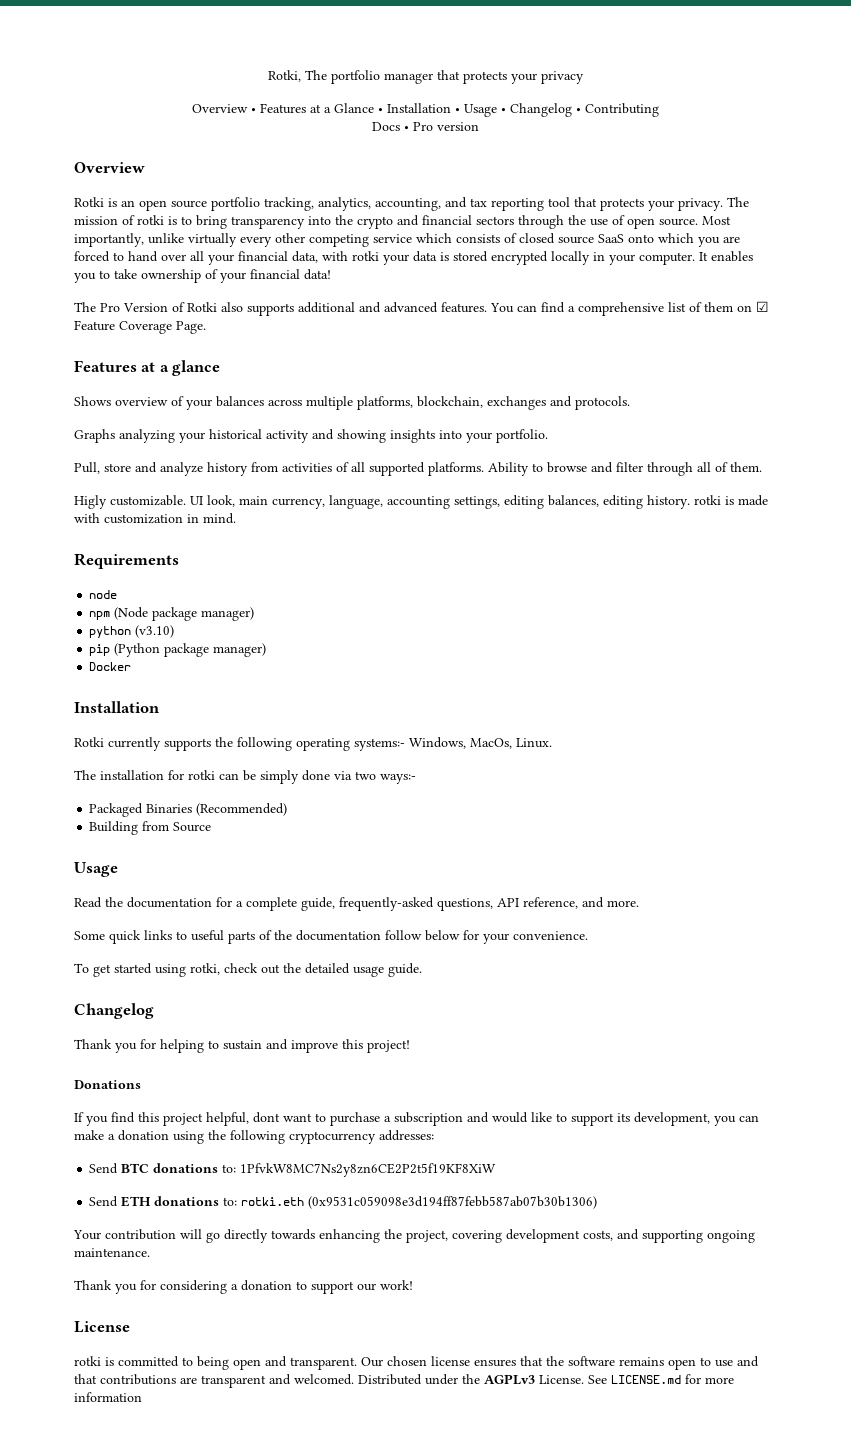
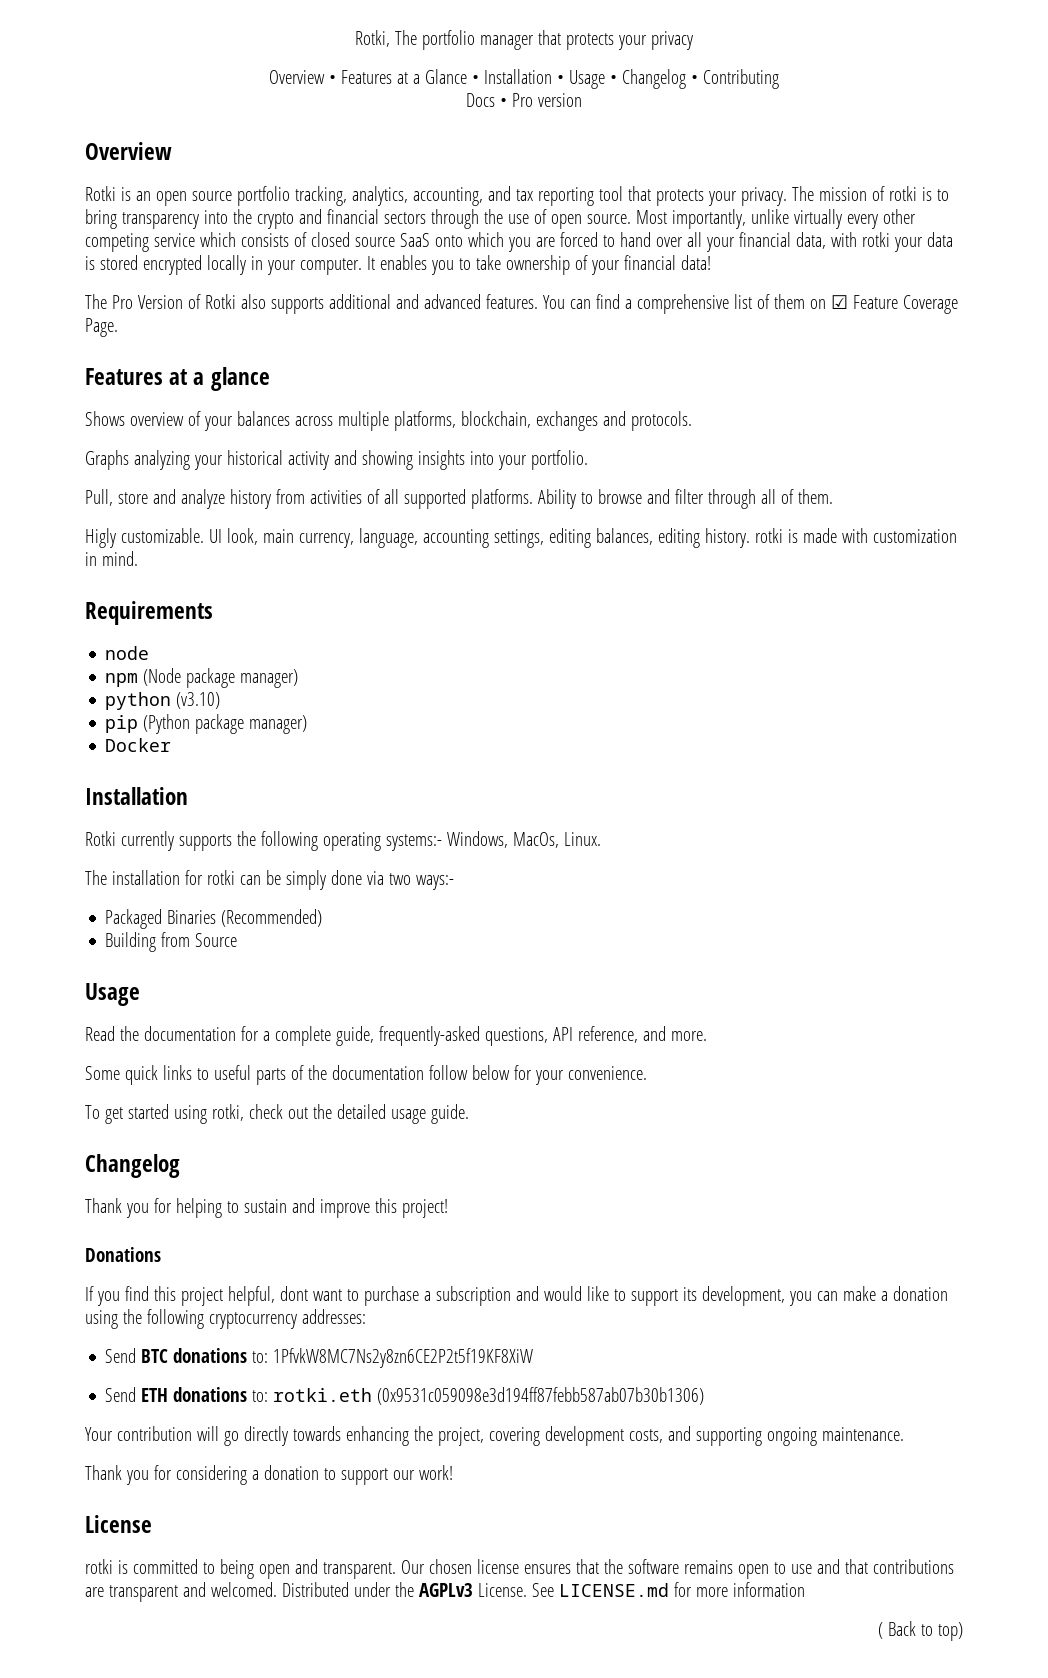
(142, 1397) none -> [878,1621,963,1641] // ( Back to top)

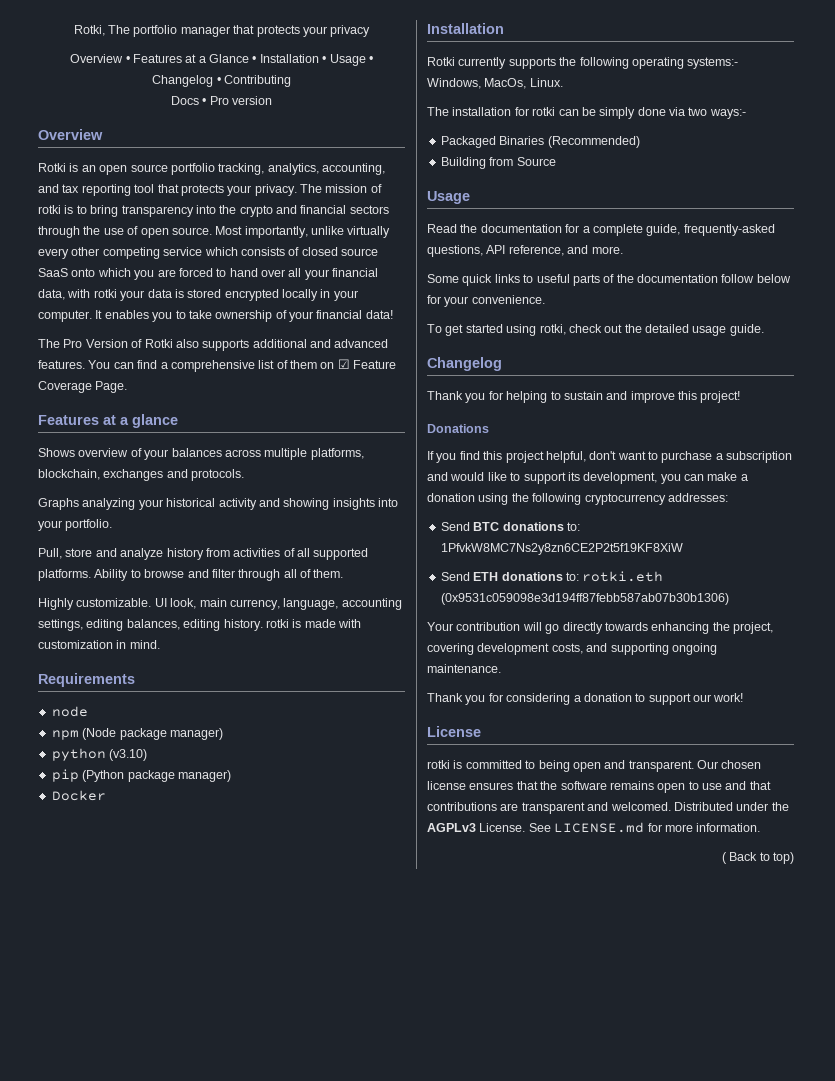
[85,528,116,548] Higly -> [38,598,74,610] Highly
[279,1286,308,1301] dont -> [589,451,617,460] don't
[732,1582,805,1597] information -> [696,823,761,832] information.

